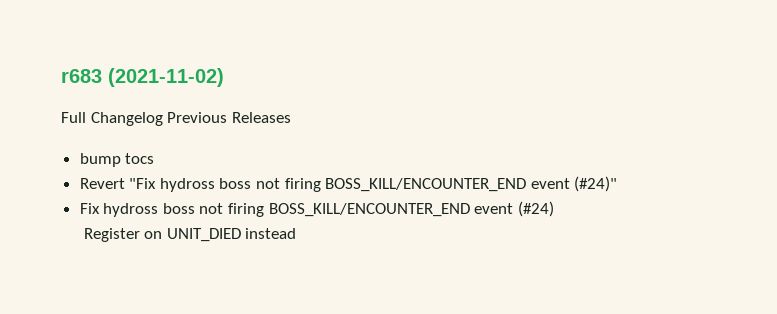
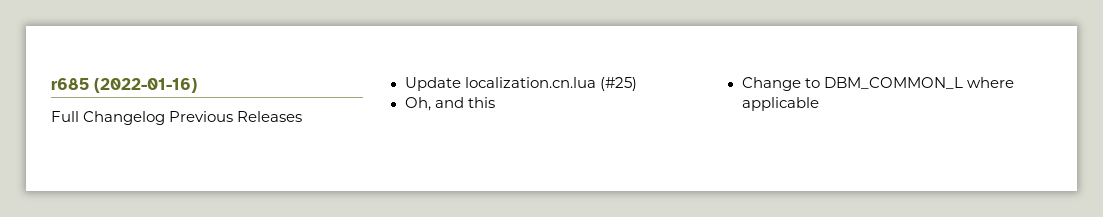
[61,68,224,87] r683 (2021-11-02) -> [51,78,197,93] r685 (2022-01-16)
[79,153,155,167] [79,176,618,192] [79,201,554,217] [83,228,297,242] bump tocs // Revert "Fix hydross boss not firing BOSS_KILL/ENCOUNTER_END event (#24)" // Fix hydross boss not firing BOSS_KILL/ENCOUNTER_END event (#24) // Register on UNIT_DIED instead -> [404,77,637,91] [404,97,495,111] [741,77,1014,91] [741,97,819,111] Update localization.cn.lua (#25) // Oh, and this // Change to DBM_COMMON_L where applicable

